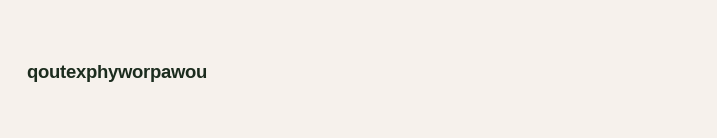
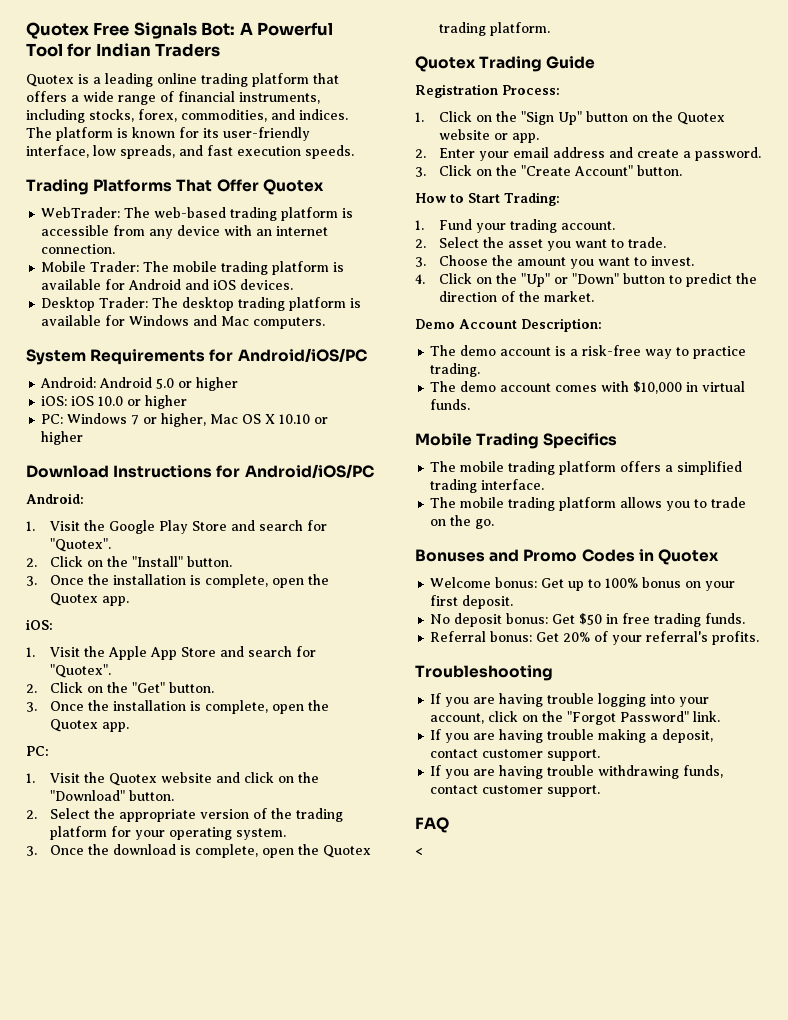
[27,65,207,82] qoutexphyworpawou -> [26,22,334,39] [26,43,221,57] [26,73,339,87] [26,91,320,105] [26,109,348,123] [26,127,310,141] [26,145,354,159] [26,179,324,195] [41,207,354,221] [41,225,329,239] [41,244,116,254] [41,261,345,275] [41,279,294,290] [41,297,362,311] [41,315,326,329] [26,348,367,365] [40,377,239,391] [41,395,188,409] [41,413,329,427] [41,431,84,445] [26,464,374,478] [26,493,84,504] [26,520,327,534] [49,538,111,552] [26,556,232,567] [26,574,329,588] [49,593,129,606] [26,619,53,630] [26,646,316,660] [49,664,111,678] [26,682,214,693] [26,700,329,714] [49,719,129,732] [26,746,49,756] [26,772,319,786] [49,790,174,801] [26,808,343,822] [49,826,286,840] [26,844,371,858] [438,22,550,36] [415,56,596,72] [415,84,560,98] [415,111,725,125] [438,129,539,143] [415,147,761,161] [415,165,682,177] [415,192,560,206] [415,219,615,233] [415,237,666,251] [415,255,694,269] [415,273,757,287] [438,291,594,302] [415,318,602,332] [430,345,747,359] [430,363,481,377] [430,381,746,394] [430,399,471,410] [415,433,618,449] [430,461,743,475] [430,479,545,493] [430,497,747,511] [430,515,495,529] [415,549,719,565] [430,577,736,591] [430,595,514,609] [430,613,746,627] [430,631,760,645] [415,665,553,681] [430,693,710,707] [430,711,721,725] [430,729,714,743] [430,749,601,761] [430,765,724,779] [430,785,601,797] [415,817,449,833] [415,848,423,856] Quotex Free Signals Bot: A Powerful Tool for Indian Traders // Quotex is a leading online trading platform that offers a wide range of financial instruments, including stocks, forex, commodities, and indices. The platform is known for its user-friendly interface, low spreads, and fast execution speeds. // Trading Platforms That Offer Quotex // WebTrader: The web-based trading platform is accessible from any device with an internet connection. // Mobile Trader: The mobile trading platform is available for Android and iOS devices. // Desktop Trader: The desktop trading platform is available for Windows and Mac computers. // System Requirements for Android/iOS/PC // Android: Android 5.0 or higher // iOS: iOS 10.0 or higher // PC: Windows 7 or higher, Mac OS X 10.10 or higher // Download Instructions for Android/iOS/PC // Android: // 1. Visit the Google Play Store and search for "Quotex". // 2. Click on the "Install" button. // 3. Once the installation is complete, open the Quotex app. // iOS: // 1. Visit the Apple App Store and search for "Quotex". // 2. Click on the "Get" button. // 3. Once the installation is complete, open the Quotex app. // PC: // 1. Visit the Quotex website and click on the "Download" button. // 2. Select the appropriate version of the trading platform for your operating system. // 3. Once the download is complete, open the Quotex trading platform. // Quotex Trading Guide // Registration Process: // 1. Click on the "Sign Up" button on the Quotex website or app. // 2. Enter your email address and create a password. // 3. Click on the "Create Account" button. // How to Start Trading: // 1. Fund your trading account. // 2. Select the asset you want to trade. // 3. Choose the amount you want to invest. // 4. Click on the "Up" or "Down" button to predict the direction of the market. // Demo Account Description: // The demo account is a risk-free way to practice trading. // The demo account comes with $10,000 in virtual funds. // Mobile Trading Specifics // The mobile trading platform offers a simplified trading interface. // The mobile trading platform allows you to trade on the go. // Bonuses and Promo Codes in Quotex // Welcome bonus: Get up to 100% bonus on your first deposit. // No deposit bonus: Get $50 in free trading funds. // Referral bonus: Get 20% of your referral's profits. // Troubleshooting // If you are having trouble logging into your account, click on the "Forgot Password" link. // If you are having trouble making a deposit, contact customer support. // If you are having trouble withdrawing funds, contact customer support. // FAQ // <

